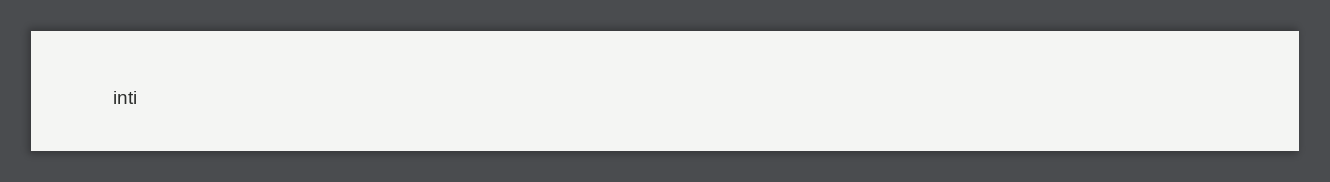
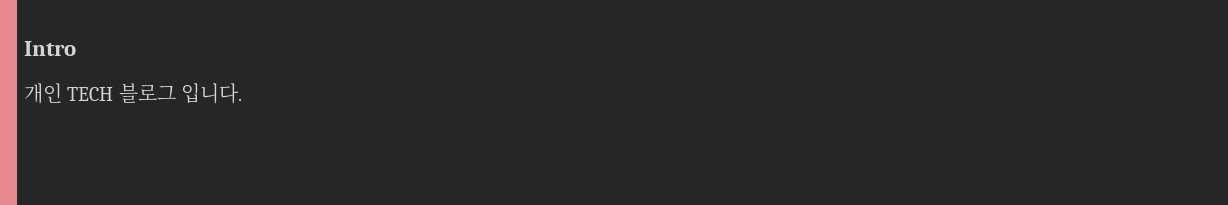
[113,91,137,104] inti -> [24,41,76,56] [24,83,243,104] Intro // 개인 TECH 블로그 입니다.

